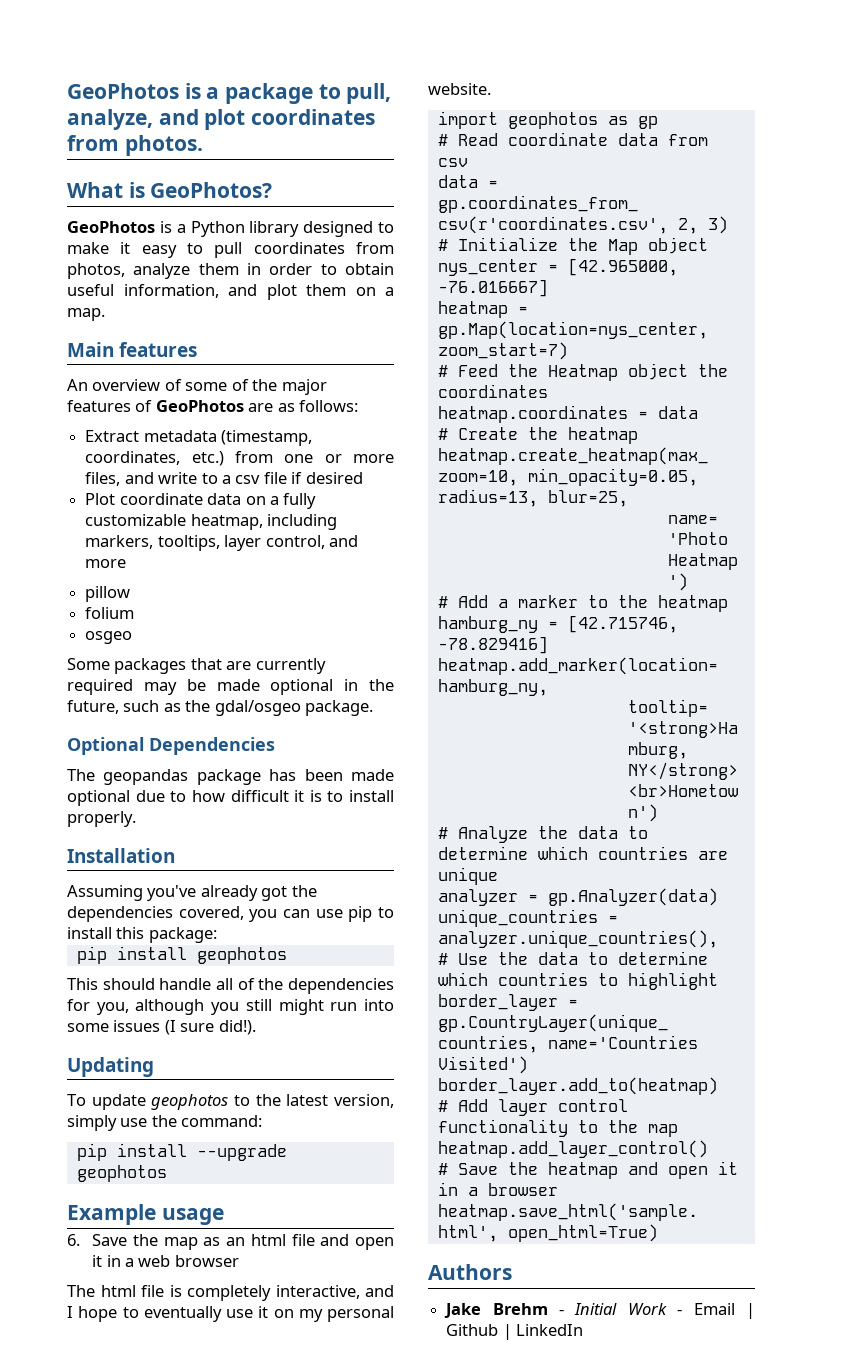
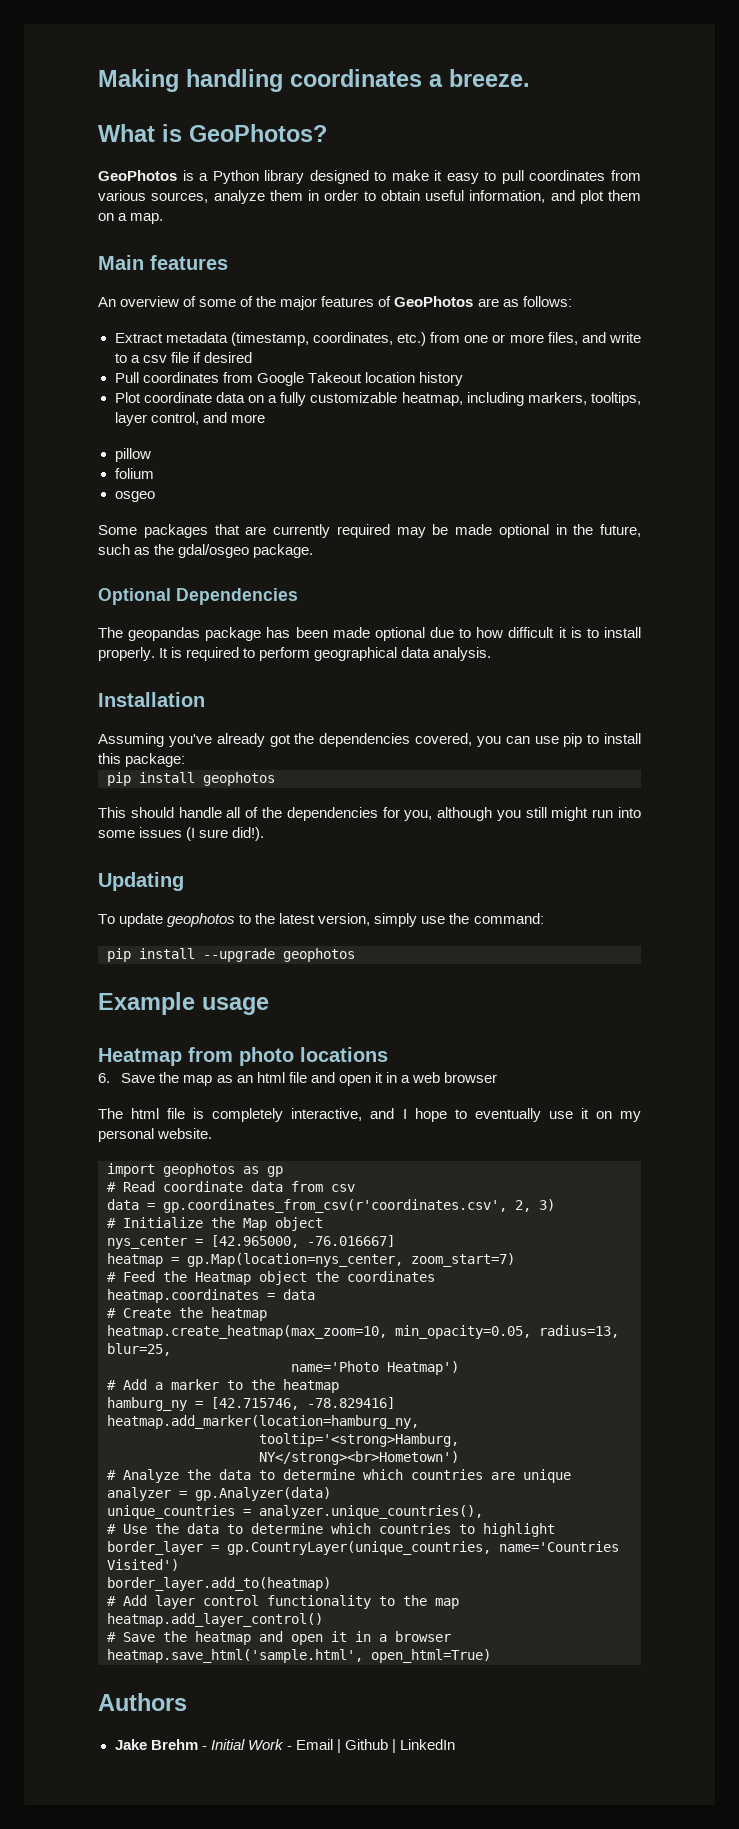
[67,83,392,104] [67,109,376,130] [67,135,203,156] GeoPhotos is a package to pull, analyze, and plot coordinates from photos. -> [98,69,530,92] Making handling coordinates a breeze.
[67,263,125,279] photos, -> [98,190,209,203] various sources,
(363, 478) none -> [114,372,463,386] // Pull coordinates from Google Takeout location history
(136, 819) none -> [159,647,492,661] It is required to perform geographical data analysis.
(224, 1216) none -> [98,1047,388,1066] // Heatmap from photo locations

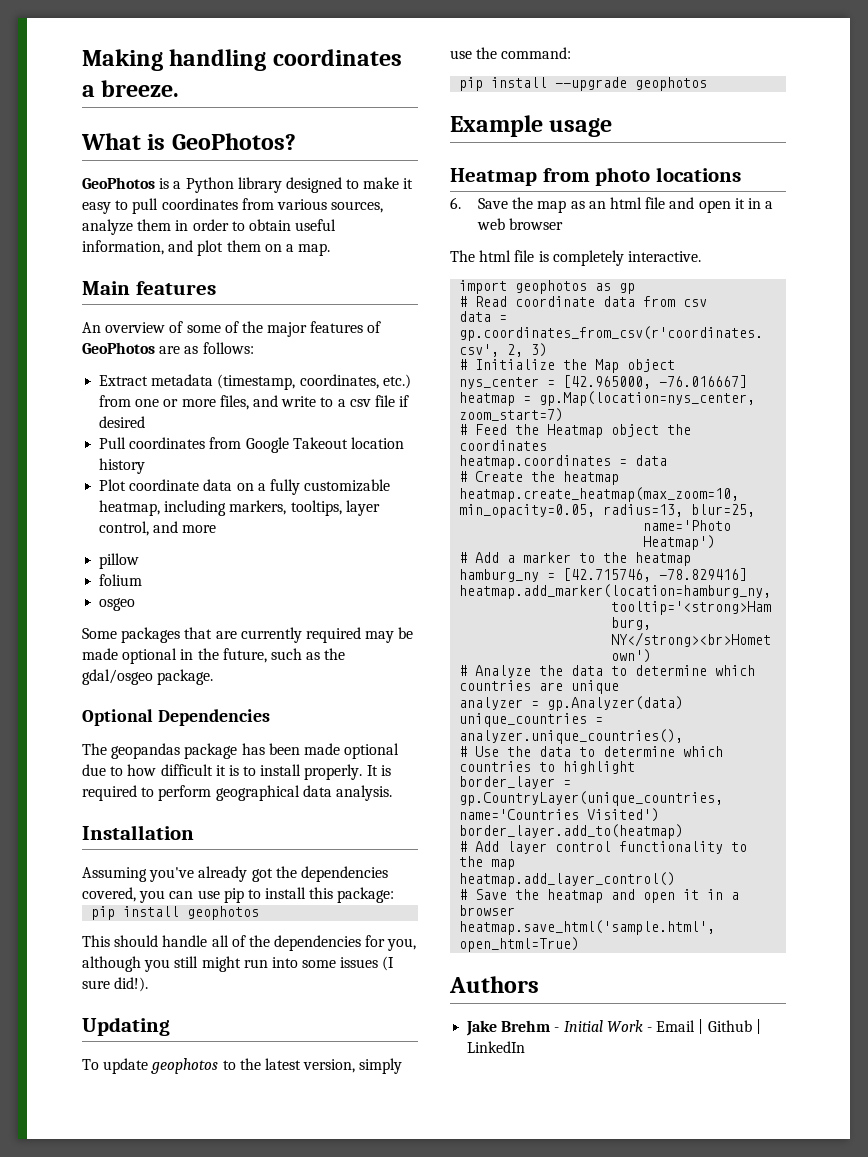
[291,1108,641,1122] [98,1128,213,1142] interactive, and I hope to eventually use it on my personal website. -> [627,251,701,262] interactive.

